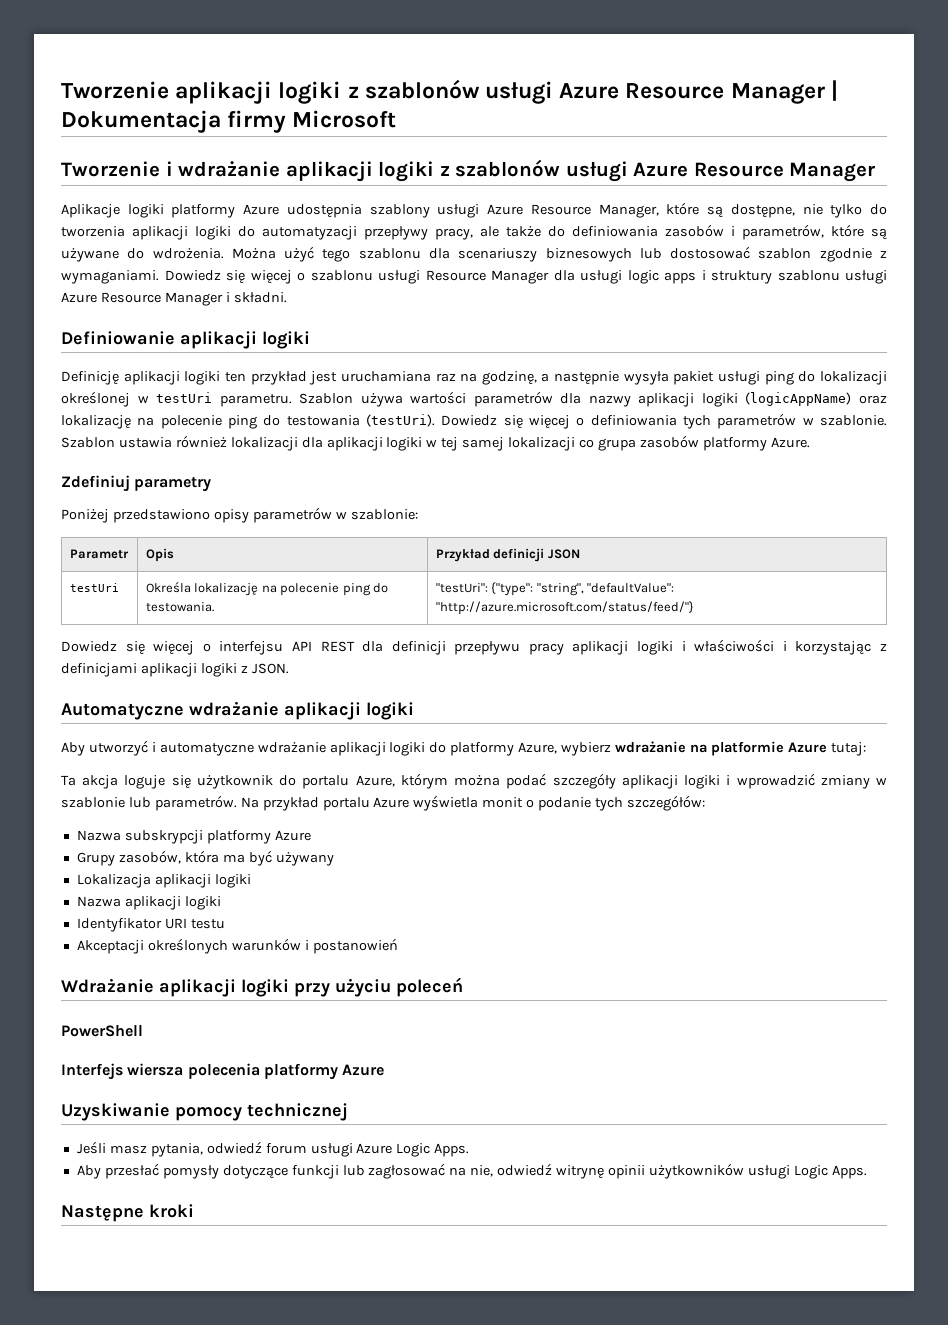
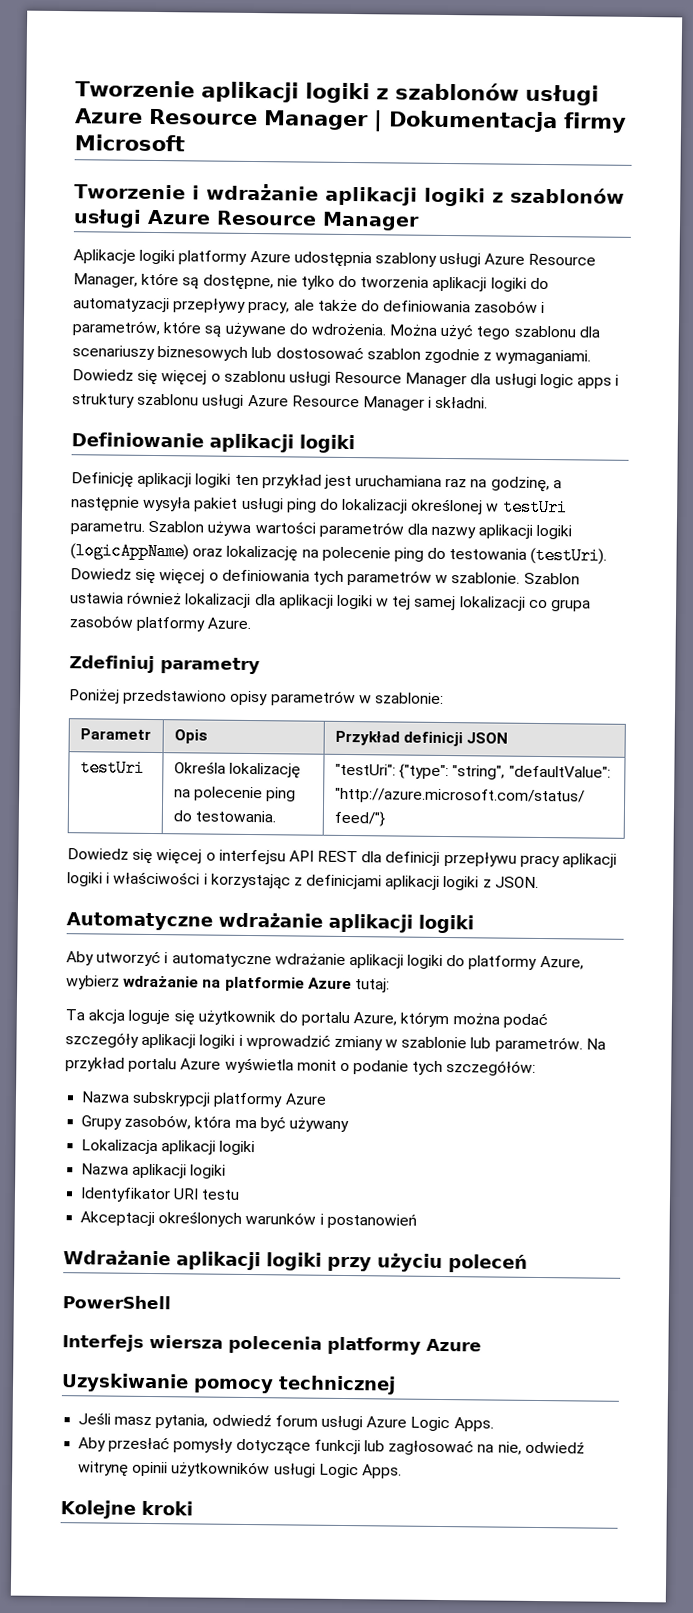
[61,1205,144,1222] Następne -> [60,1500,136,1519] Kolejne

